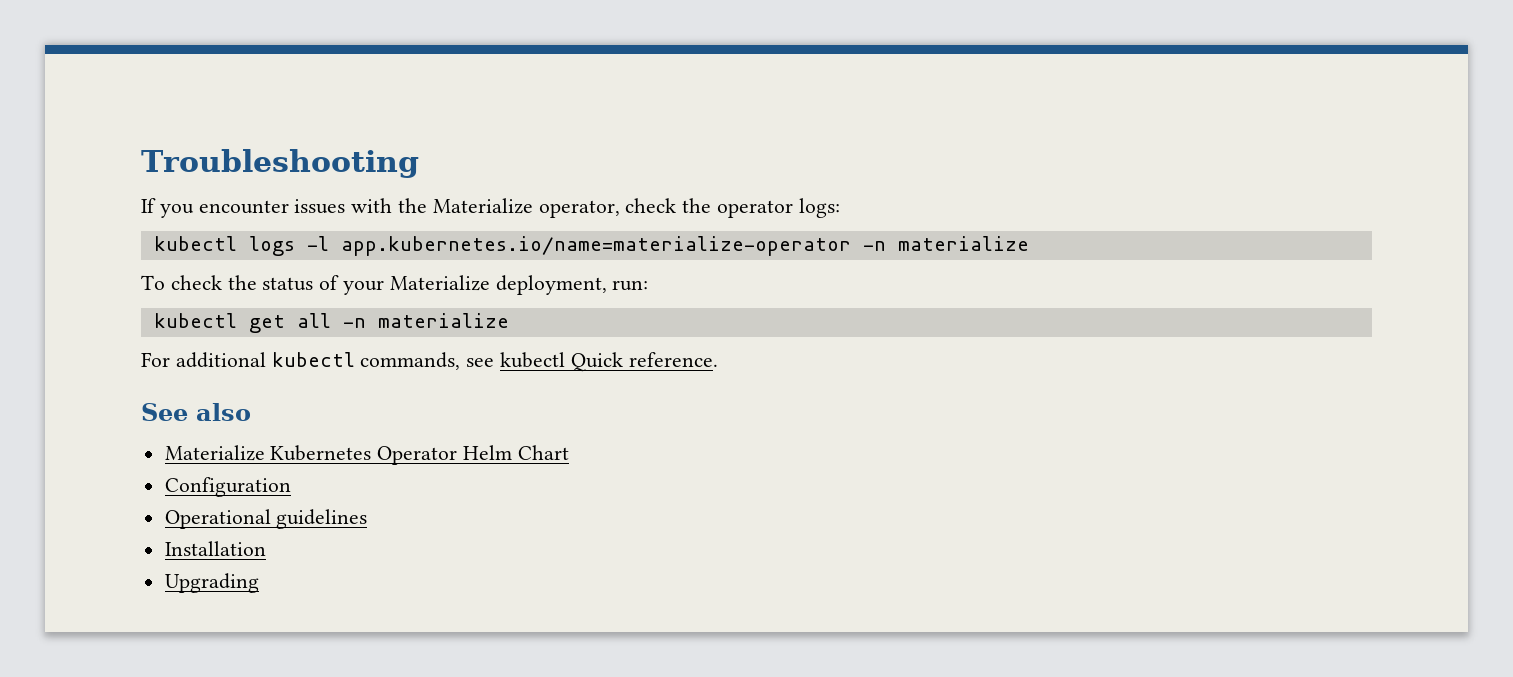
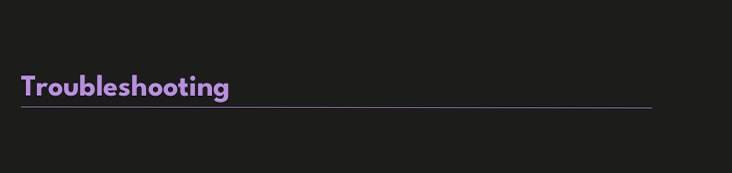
[141,198,840,218] [153,236,1029,256] [141,275,649,295] [153,313,509,333] [141,352,718,372] [141,403,251,421] [164,445,569,465] [164,477,291,497] [164,509,368,529] [164,541,266,556] [164,573,259,593] // If you encounter issues with the Materialize operator, check the operator logs: // kubectl logs -l app.kubernetes.io/name=materialize-operator -n materialize // To check the status of your Materialize deployment, run: // kubectl get all -n materialize // For additional kubectl commands, see kubectl Quick reference. // See also // Materialize Kubernetes Operator Helm Chart // Configuration // Operational guidelines // Installation // Upgrading -> (231, 88) none

